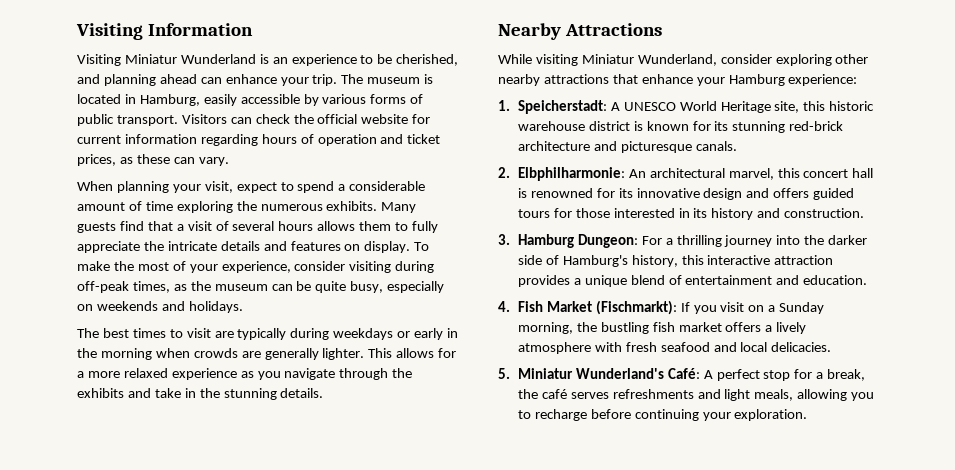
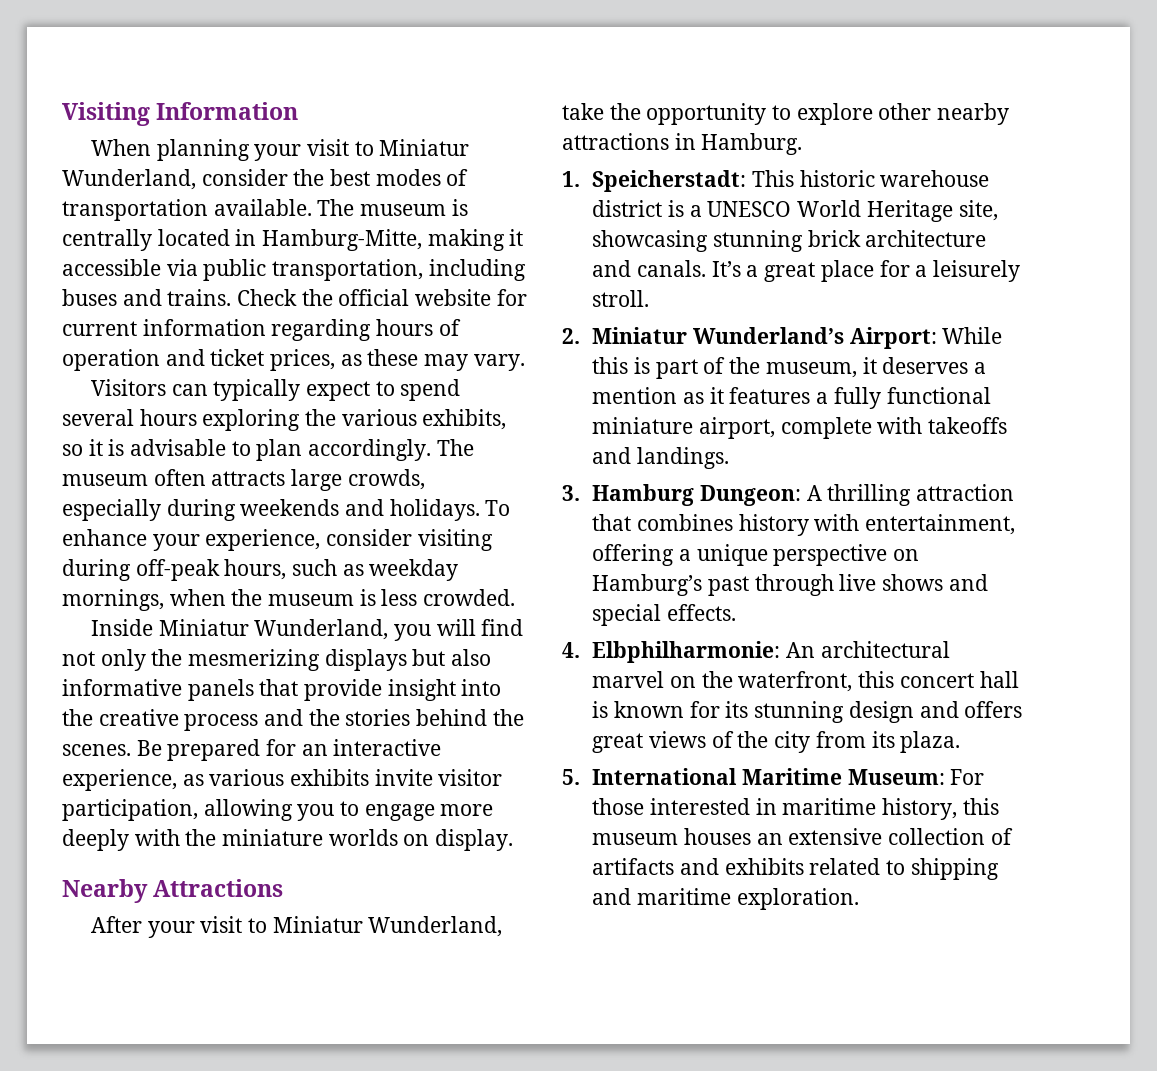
[77,54,459,66] [77,74,338,86] Visiting Miniatur Wunderland is an experience to be cherished, and planning ahead can enhance your trip. -> [91,139,470,161] [62,169,469,190] [62,199,312,221] When planning your visit to Miniatur Wunderland, consider the best modes of transportation available.
(434, 79) none -> [62,229,152,251] centrally
[139,94,424,106] [77,114,290,126] Hamburg, easily accessible by various forms of public transport. Visitors can check -> [262,229,524,251] [62,259,526,281] [62,289,298,306] Hamburg-Mitte, making it accessible via public transportation, including buses and trains. Check
[173,157,195,164] can -> [424,354,469,371] may
[77,181,426,193] [77,201,417,213] [77,221,439,233] [77,241,430,253] [77,261,186,271] When planning your visit, expect to spend a considerable amount of time exploring the numerous exhibits. Many guests find that a visit of several hours allows them to fully appreciate the intricate details and features on display. To make the most of -> [91,379,461,401] [62,409,507,431] [62,439,474,461] [62,469,425,491] [62,499,511,521] [62,529,147,546] Visitors can typically expect to spend several hours exploring the various exhibits, so it is advisable to plan accordingly. The museum often attracts large crowds, especially during weekends and holidays. To enhance
[132,281,445,293] [77,301,243,313] [77,328,459,340] [77,348,457,360] [77,368,413,380] [77,388,324,400] [498,23,662,40] [498,54,869,66] [498,74,858,86] [498,100,875,114] [517,121,630,131] times, as the museum can be quite busy, especially on weekends and holidays. // The best times to visit are typically during weekdays or early in the morning when crowds are generally lighter. This allows for a more relaxed experience as you navigate through the exhibits and take in the stunning details. // Nearby Attractions // While visiting Miniatur Wunderland, consider exploring other nearby attractions that enhance your Hamburg experience: // 1. Speicherstadt: A UNESCO World Heritage site, this historic warehouse district -> [224,559,459,581] [62,589,516,611] [91,619,524,641] [62,649,492,671] [62,679,502,701] [62,709,524,731] [62,739,442,761] [62,769,503,791] [62,799,494,821] [62,829,514,851] [62,879,284,903] [91,916,503,938] [562,103,1010,125] [562,133,803,155] [562,170,990,192] [592,200,998,222] [592,230,987,252] [592,260,1020,282] [592,290,650,307] [562,327,1003,349] [592,357,986,379] [592,387,991,409] [592,417,1008,439] [592,447,730,469] [562,484,1015,506] [592,514,1016,536] [592,544,920,566] [592,574,988,596] [592,604,737,626] [562,641,950,663] [592,671,1019,692] hours, such as weekday mornings, when the museum is less crowded. // Inside Miniatur Wunderland, you will find not only the mesmerizing displays but also informative panels that provide insight into the creative process and the stories behind the scenes. Be prepared for an interactive experience, as various exhibits invite visitor participation, allowing you to engage more deeply with the miniature worlds on display. // Nearby Attractions // After your visit to Miniatur Wunderland, take the opportunity to explore other nearby attractions in Hamburg. // 1. Speicherstadt: This historic warehouse district is a UNESCO World Heritage site, showcasing stunning brick architecture and canals. It’s a great place for a leisurely stroll. // 2. Miniatur Wunderland’s Airport: While this is part of the museum, it deserves a mention as it features a fully functional miniature airport, complete with takeoffs and landings. // 3. Hamburg Dungeon: A thrilling attraction that combines history with entertainment, offering a unique perspective on Hamburg’s past through live shows and special effects. // 4. Elbphilharmonie: An architectural marvel on the waterfront, this concert hall
[789,121,844,131] [517,141,737,153] [498,167,874,181] [517,188,855,200] [517,208,865,220] [498,234,868,248] [517,255,834,267] [517,275,868,287] [498,300,825,315] [517,322,807,334] [517,342,832,354] [498,368,866,381] [517,389,875,401] [517,409,731,421] red-brick architecture and picturesque canals. // 2. Elbphilharmonie: An architectural marvel, this concert hall is renowned for its innovative design and offers guided tours for those interested in its history and construction. // 3. Hamburg Dungeon: For a thrilling journey into the darker side of Hamburg's history, this interactive attraction provides a unique blend of entertainment and education. // 4. Fish Market (Fischmarkt): If you visit on a Sunday morning, the bustling fish market offers a lively atmosphere with fresh seafood and local delicacies. // 5. Miniatur Wunderland's Café: A perfect stop for a break, the café serves refreshments and light meals, allowing you to recharge before continuing your -> [848,701,1023,723] [592,731,961,753] [562,768,985,785] [592,798,999,820] [592,828,1013,845] [592,858,999,880] [592,888,732,905] design and offers great views of the city from its plaza. // 5. International Maritime Museum: For those interested in maritime history, this museum houses an extensive collection of artifacts and exhibits related to shipping and maritime

